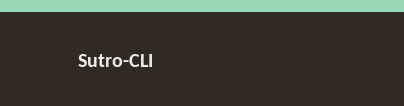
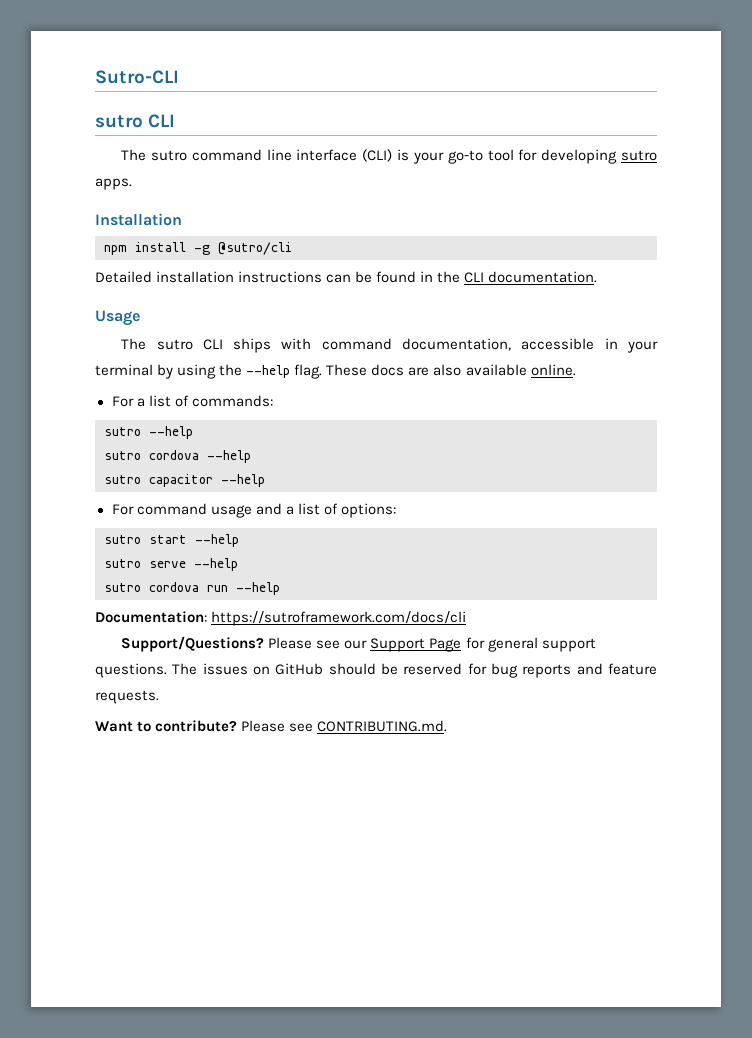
(153, 60) none -> [95,114,176,128] [121,149,658,164] [95,178,132,190] [95,213,182,226] [104,242,292,255] [95,271,598,283] [95,310,140,326] [121,338,659,353] [95,364,576,379] [111,395,273,407] [104,426,193,439] [104,450,251,463] [104,474,265,487] [111,503,396,518] [104,534,239,547] [104,558,238,571] [104,582,280,595] [95,611,467,626] [121,636,596,652] [95,663,657,678] [95,690,159,704] [95,720,448,732] // sutro CLI // The sutro command line interface (CLI) is your go-to tool for developing sutro apps. // Installation // npm install -g @sutro/cli // Detailed installation instructions can be found in the CLI documentation. // Usage // The sutro CLI ships with command documentation, accessible in your terminal by using the --help flag. These docs are also available online. // For a list of commands: // sutro --help // sutro cordova --help // sutro capacitor --help // For command usage and a list of options: // sutro start --help // sutro serve --help // sutro cordova run --help // Documentation: https://sutroframework.com/docs/cli // Support/Questions? Please see our Support Page for general support questions. The issues on GitHub should be reserved for bug reports and feature requests. // Want to contribute? Please see CONTRIBUTING.md.

